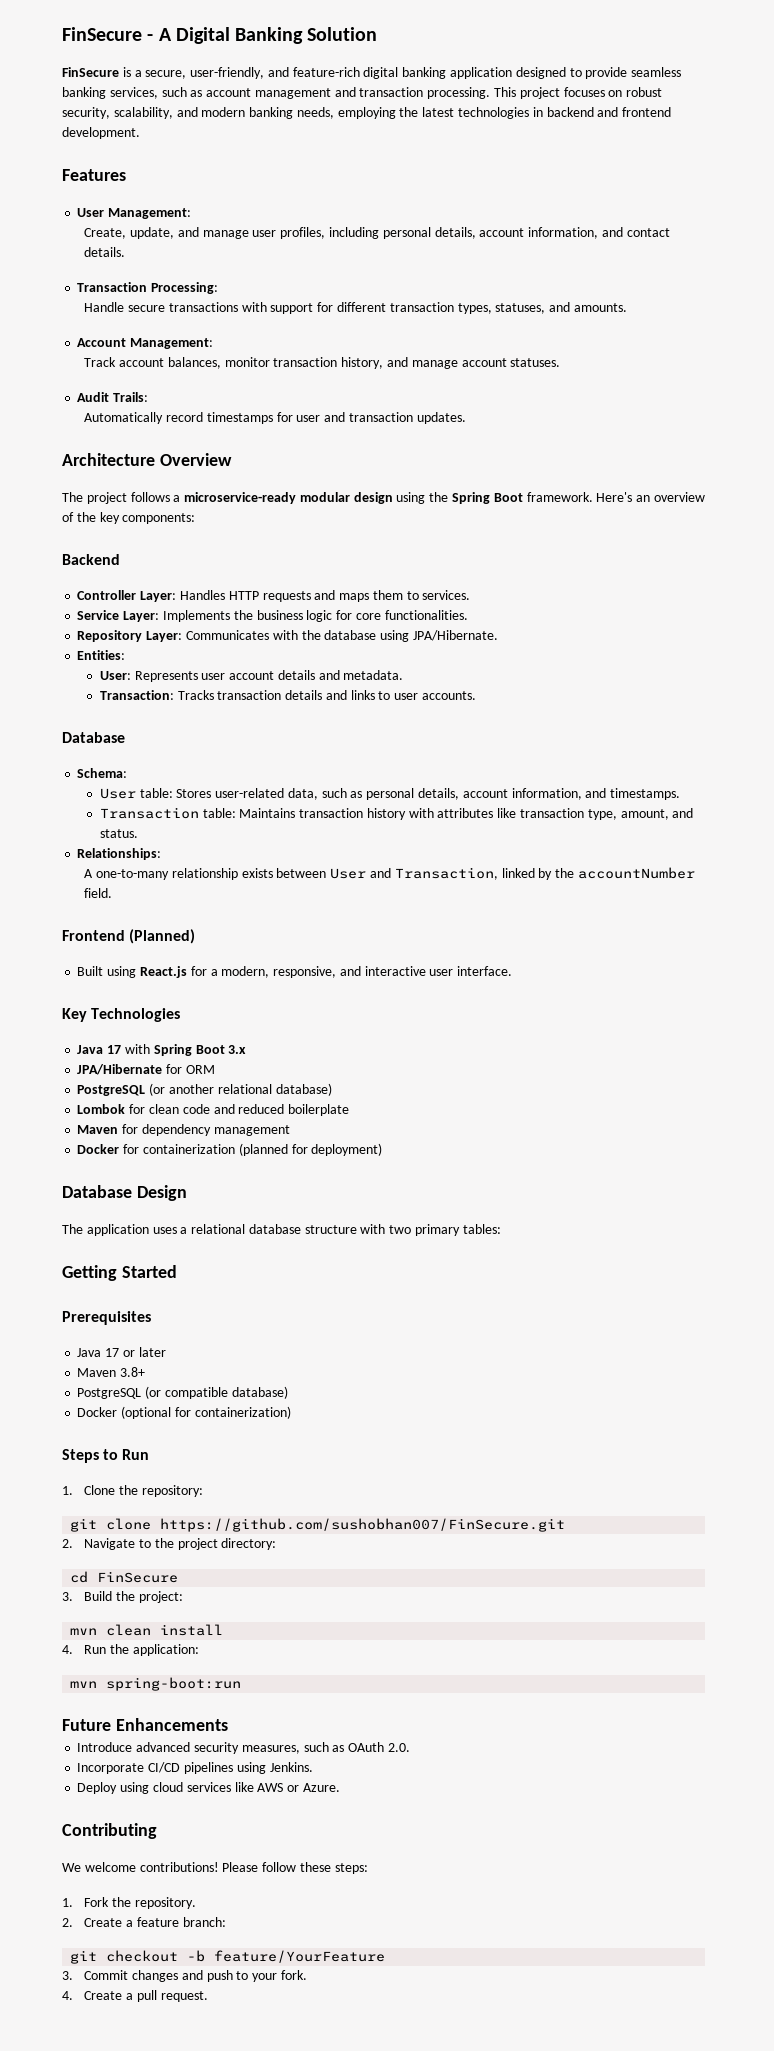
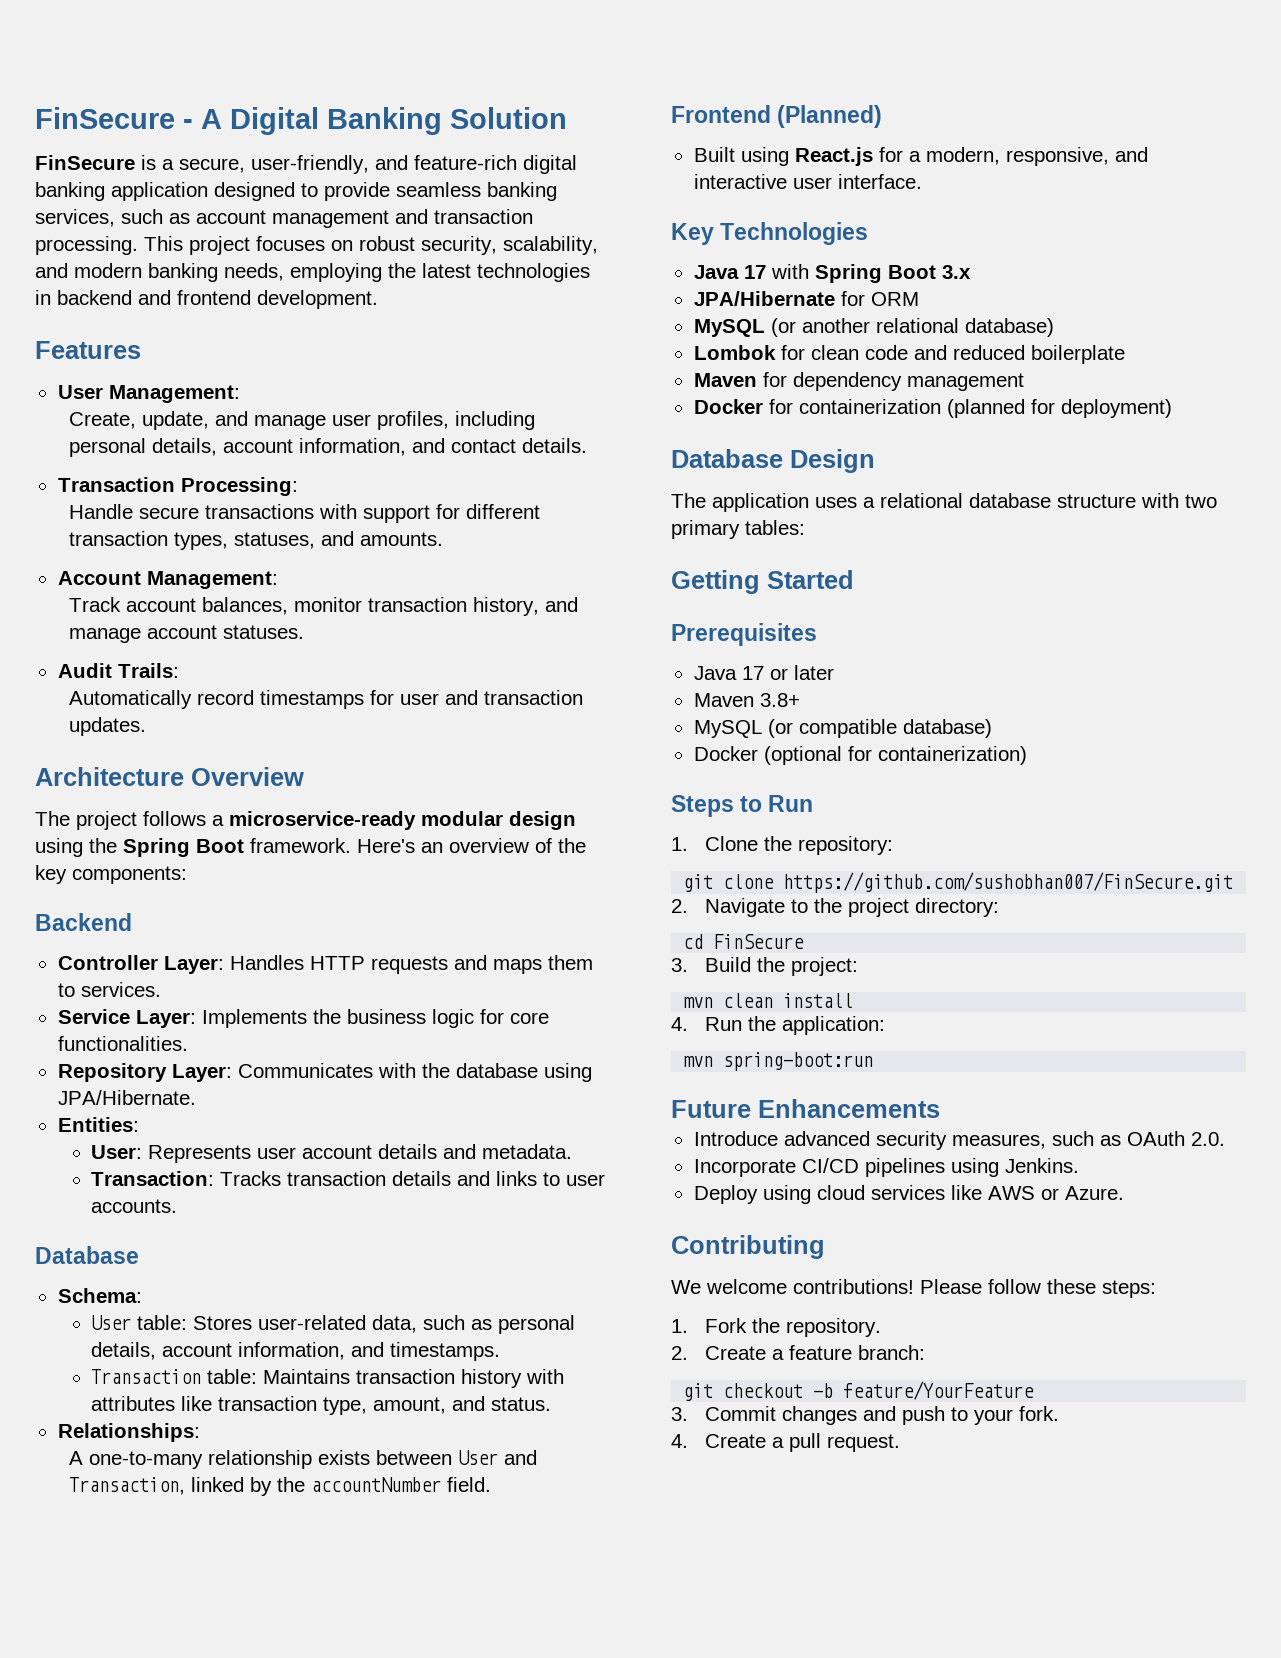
[77,1085,146,1096] PostgreSQL -> [693,319,765,337] MySQL
[77,1388,142,1399] PostgreSQL -> [693,720,762,738] MySQL

